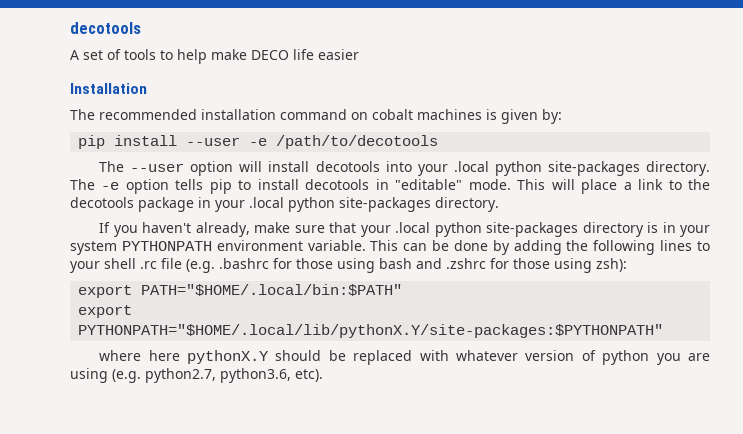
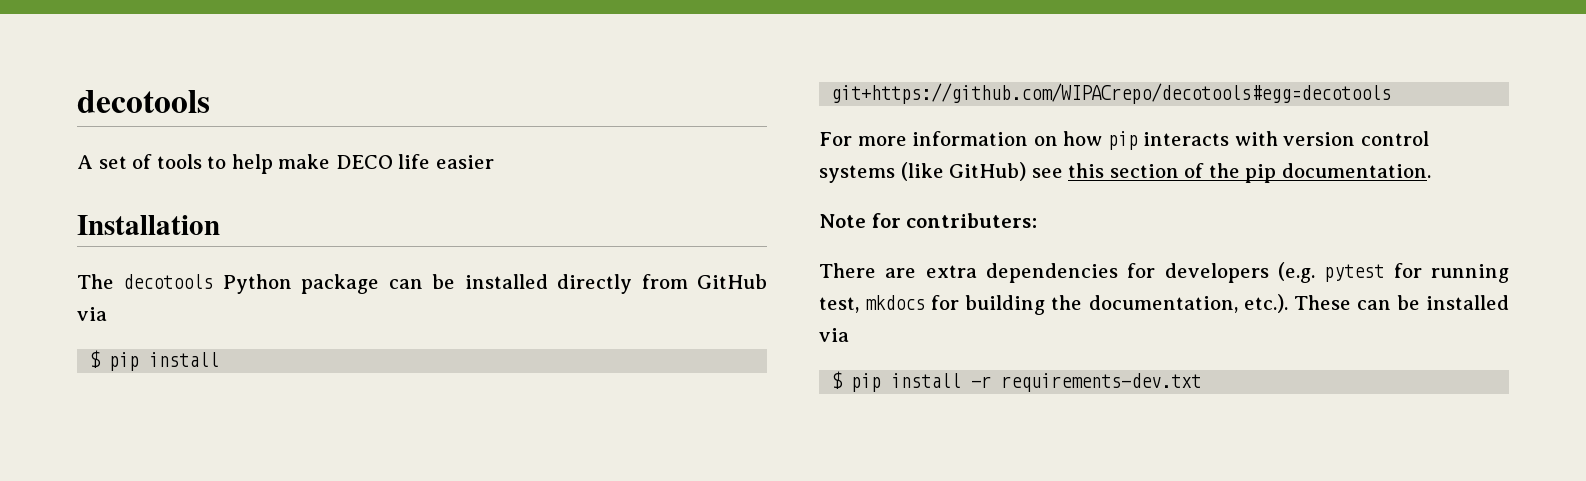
[99,109,562,124] [78,135,439,149] [99,161,710,176] [70,179,711,194] [70,197,499,212] [99,222,711,237] [70,240,710,255] [70,258,627,273] [78,284,403,298] [78,305,133,318] [78,324,664,338] [99,350,710,365] [70,368,323,383] recommended installation command on cobalt machines is given by: // pip install --user -e /path/to/decotools // The --user option will install decotools into your .local python site-packages directory. The -e option tells pip to install decotools in "editable" mode. This will place a link to the decotools package in your .local python site-packages directory. // If you haven't already, make sure that your .local python site-packages directory is in your system PYTHONPATH environment variable. This can be done by adding the following lines to your shell .rc file (e.g. .bashrc for those using bash and .zshrc for those using zsh): // export PATH="$HOME/.local/bin:$PATH" // export PYTHONPATH="$HOME/.local/lib/pythonX.Y/site-packages:$PYTHONPATH" // where here pythonX.Y should be replaced with whatever version of python you are using (e.g. python2.7, python3.6, etc). -> [123,274,768,294] [77,307,107,321] [89,350,220,371] [831,83,1392,104] [819,131,1429,150] [819,162,1431,183] [819,213,1038,228] [819,262,1509,283] [819,294,1509,315] [819,328,849,342] [831,371,1202,392] decotools Python package can be installed directly from GitHub via // $ pip install git+https://github.com/WIPACrepo/decotools#egg=decotools // For more information on how pip interacts with version control systems (like GitHub) see this section of the pip documentation. // Note for contributers: // There are extra dependencies for developers (e.g. pytest for running test, mkdocs for building the documentation, etc.). These can be installed via // $ pip install -r requirements-dev.txt

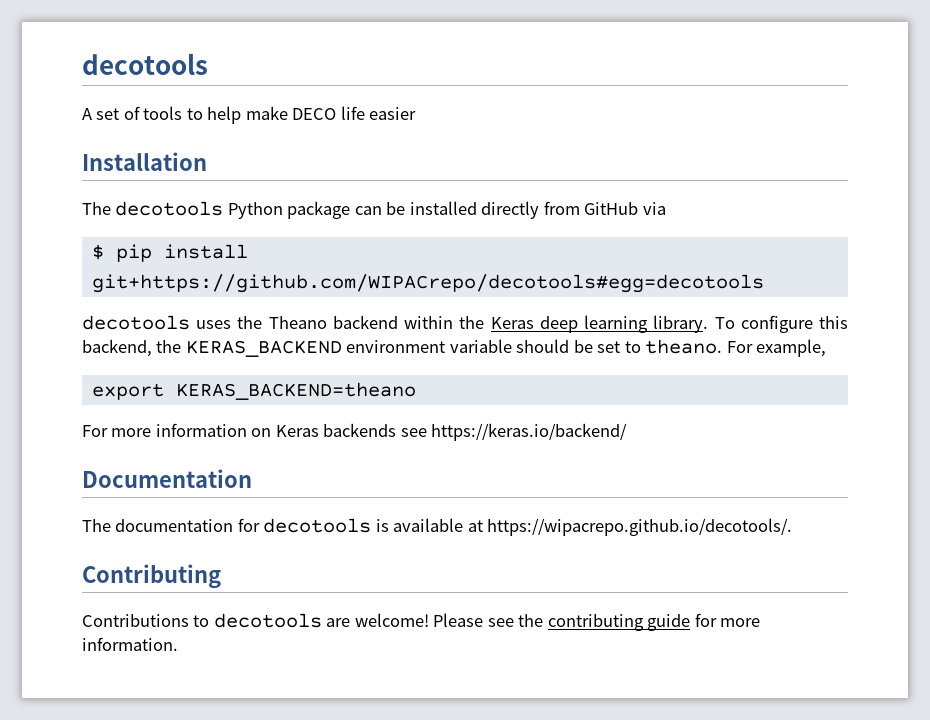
[819,131,1429,150] [819,162,1431,183] [819,213,1038,228] [819,262,1509,283] [819,294,1509,315] [819,328,849,342] [831,371,1202,392] For more information on how pip interacts with version control systems (like GitHub) see this section of the pip documentation. // Note for contributers: // There are extra dependencies for developers (e.g. pytest for running test, mkdocs for building the documentation, etc.). These can be installed via // $ pip install -r requirements-dev.txt -> [82,315,849,333] [82,339,827,357] [91,382,416,400] [82,423,628,441] [82,469,252,488] [82,518,793,536] [82,564,221,589] [82,613,761,631] [82,637,178,651] decotools uses the Theano backend within the Keras deep learning library. To configure this backend, the KERAS_BACKEND environment variable should be set to theano. For example, // export KERAS_BACKEND=theano // For more information on Keras backends see https://keras.io/backend/ // Documentation // The documentation for decotools is available at https://wipacrepo.github.io/decotools/. // Contributing // Contributions to decotools are welcome! Please see the contributing guide for more information.

